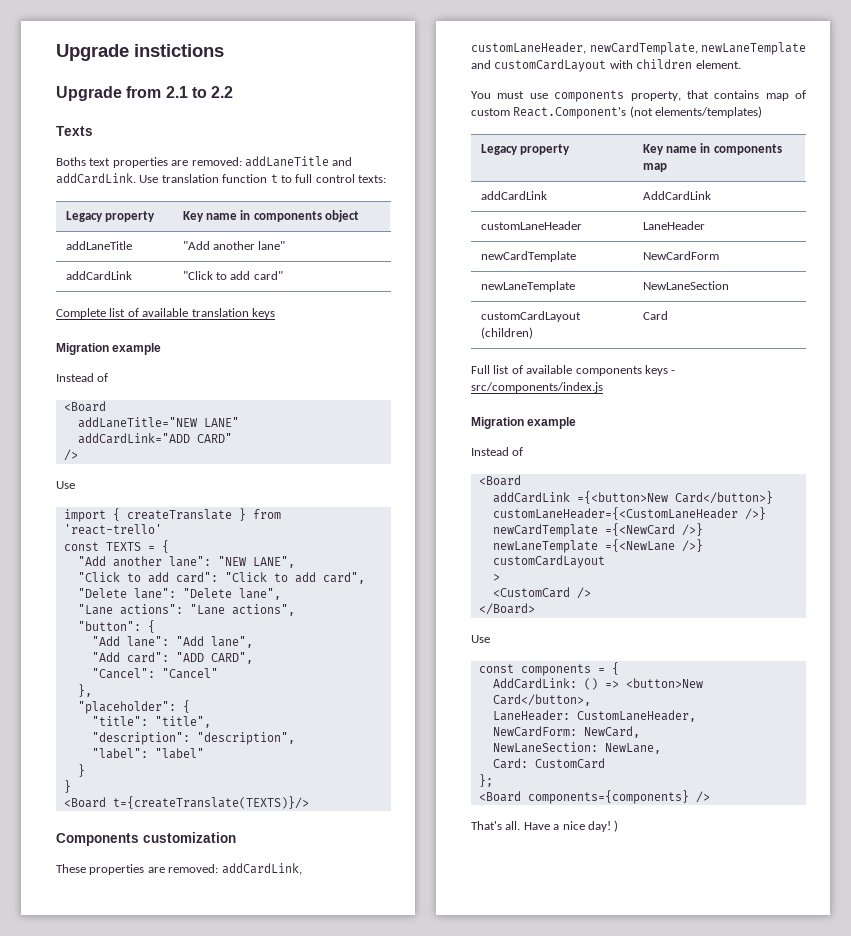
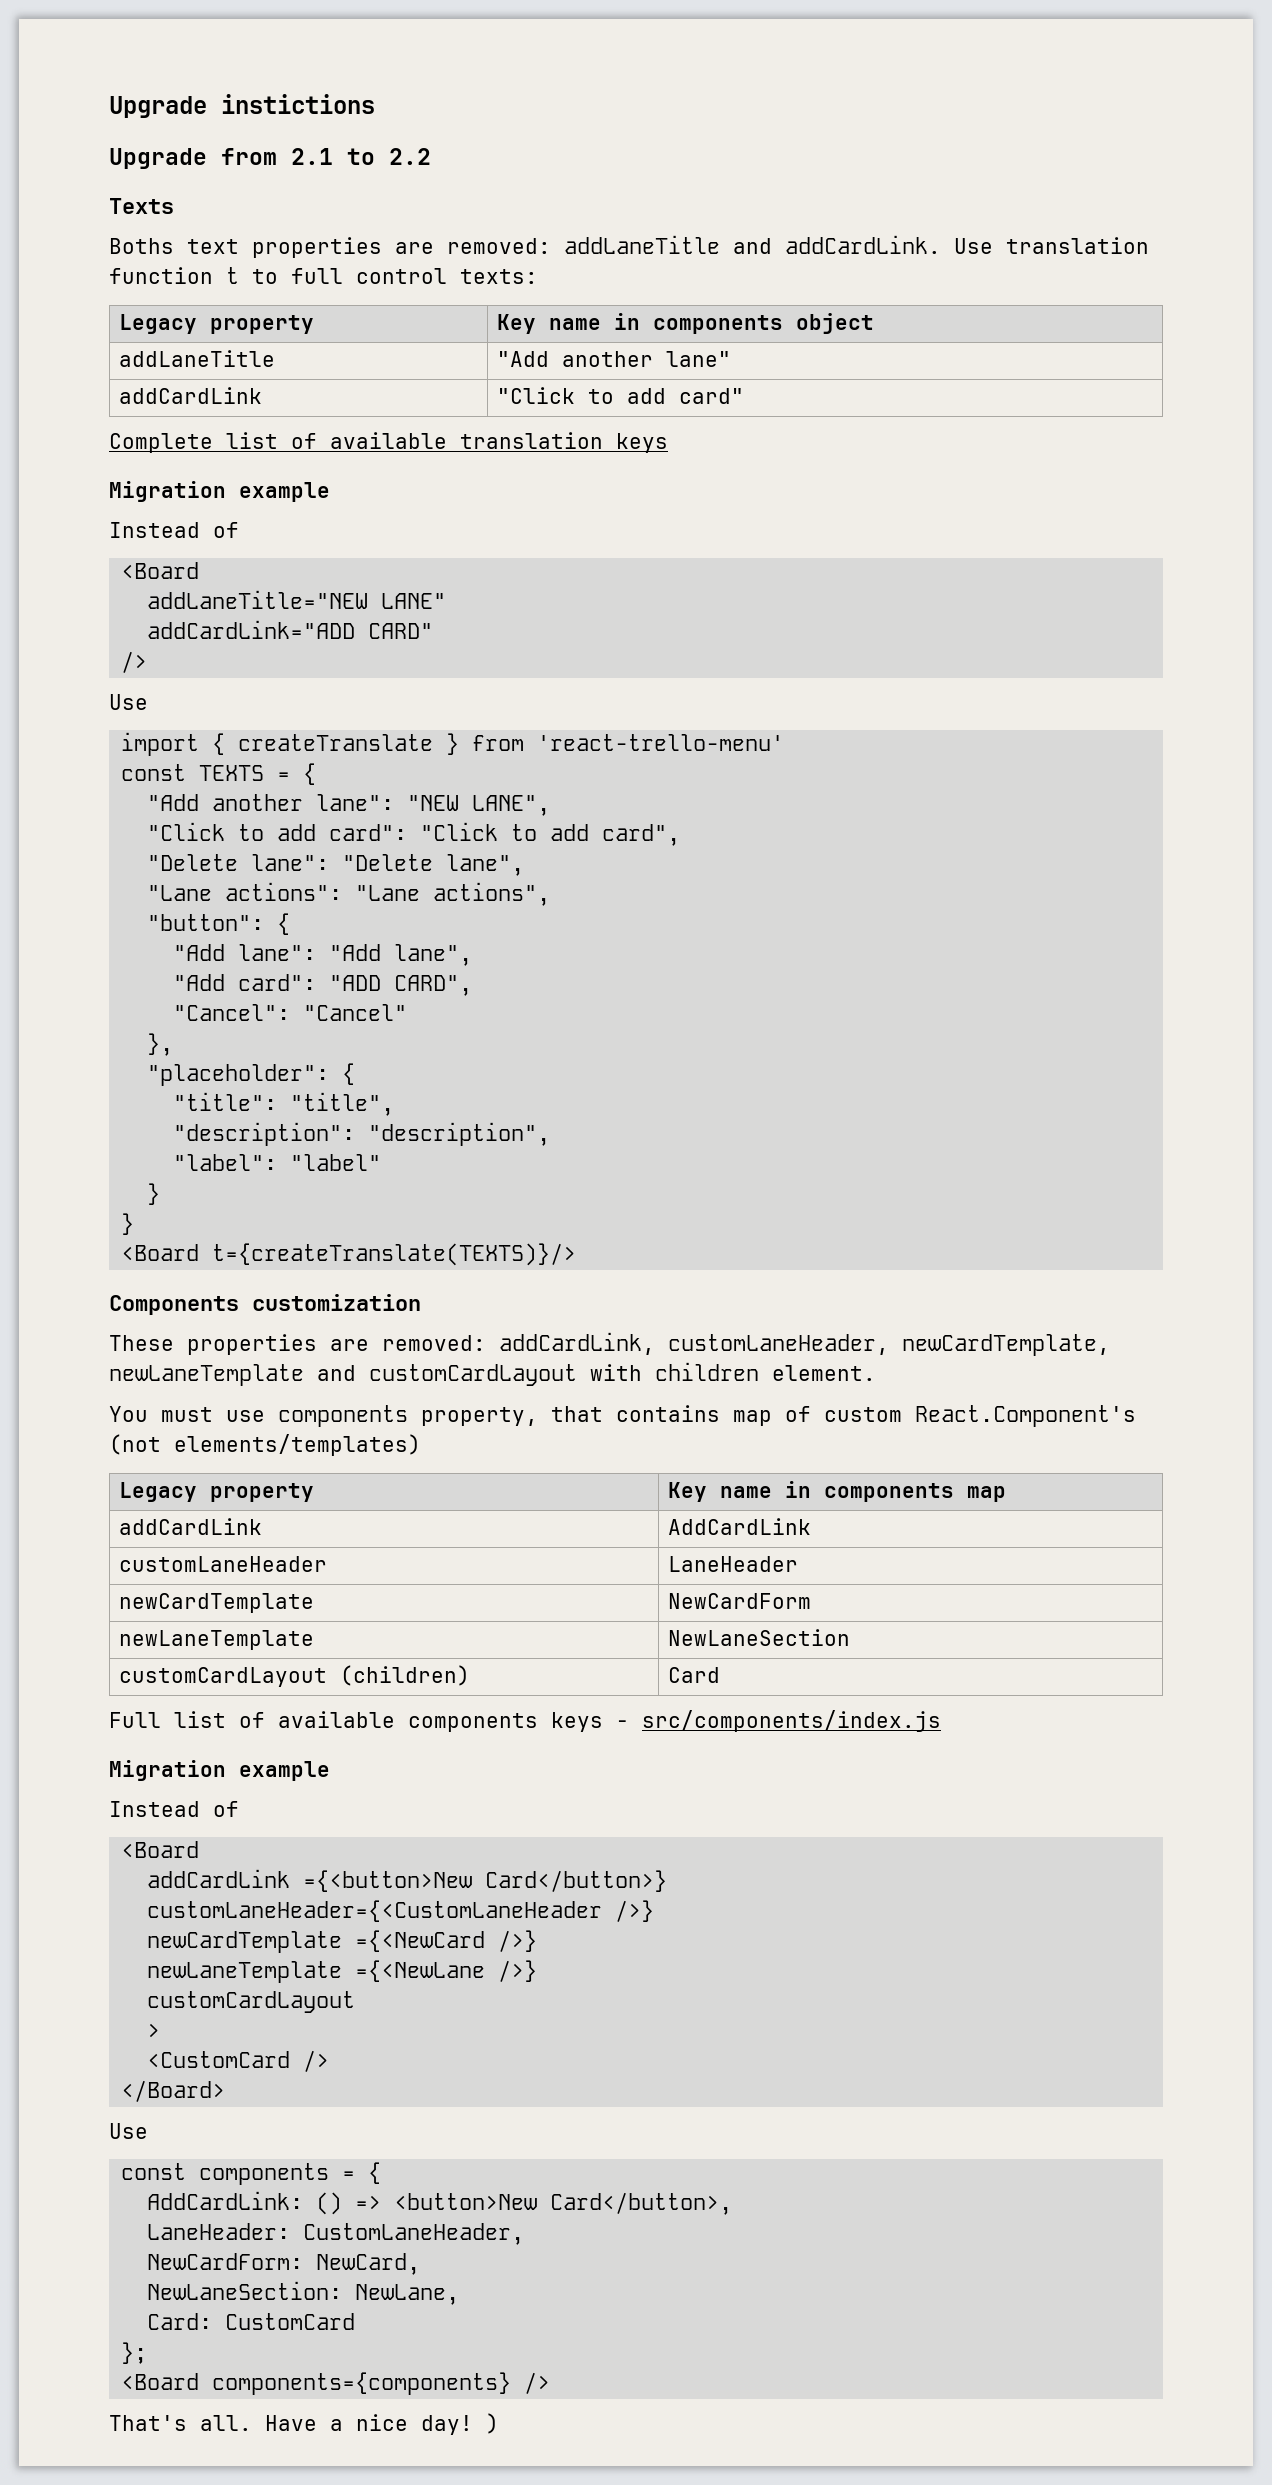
[63,524,162,535] 'react-trello' -> [537,734,785,751] 'react-trello-menu'

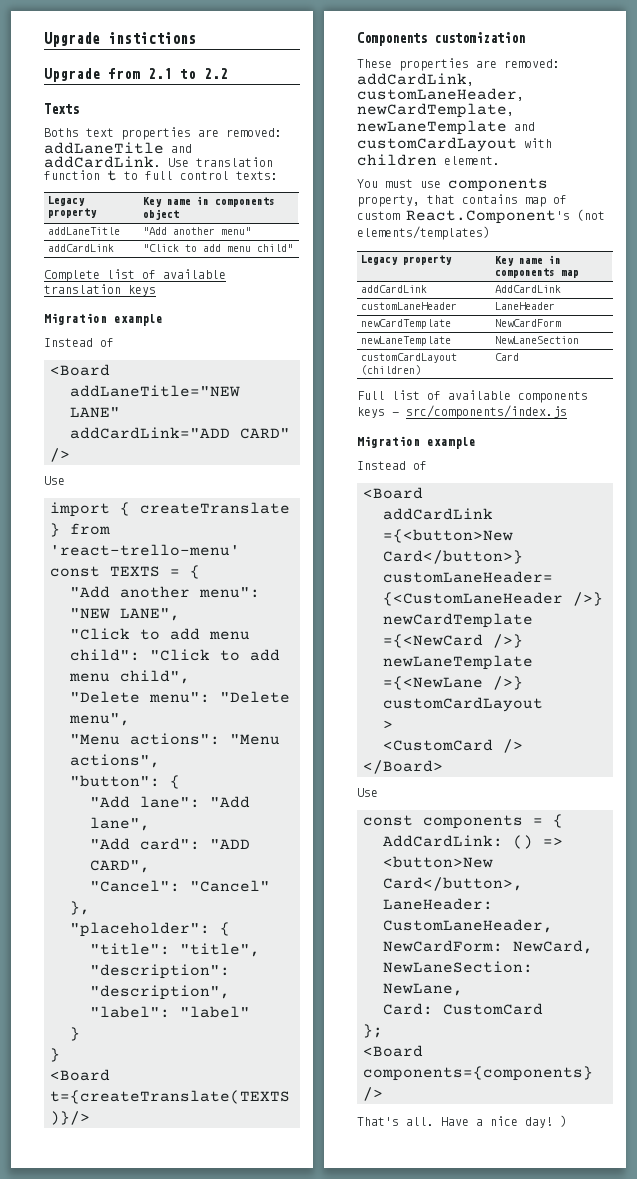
[666,351,732,367] lane" -> [221,227,252,235] menu"
[679,388,745,404] card" -> [227,244,294,252] menu child"
[316,794,395,811] lane": -> [199,587,260,598] menu":
[329,822,681,846] [147,854,525,876] [147,882,421,901] card": "Click to add card", // "Delete lane": "Delete lane", // "Lane actions": "Lane -> [209,631,250,640] [70,649,280,661] [69,670,190,684] [70,691,290,703] [69,713,130,726] [70,733,280,745] menu child": "Click to add menu child", // "Delete menu": "Delete menu", // "Menu actions": "Menu

